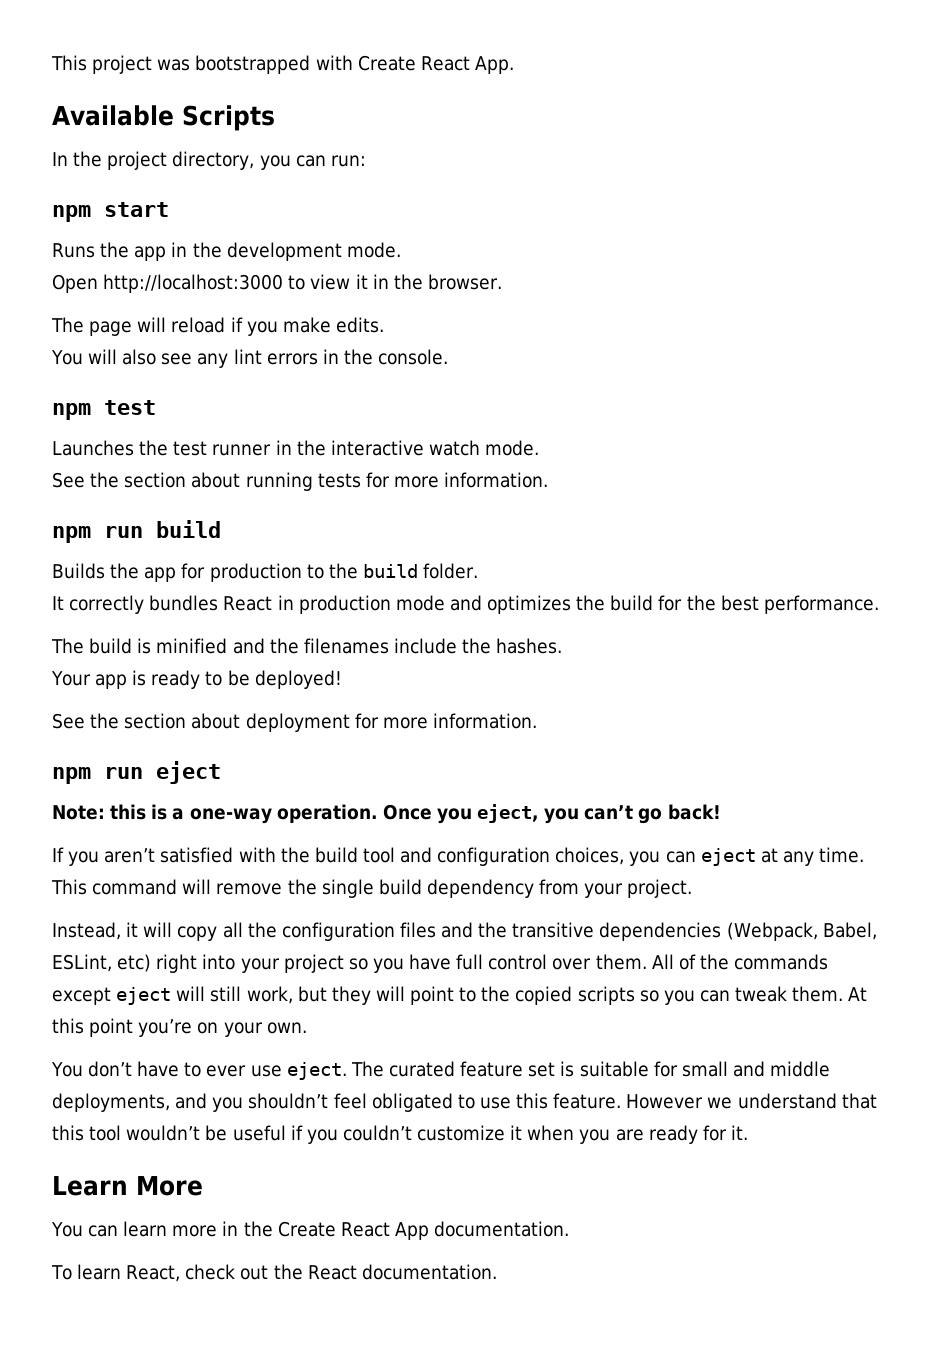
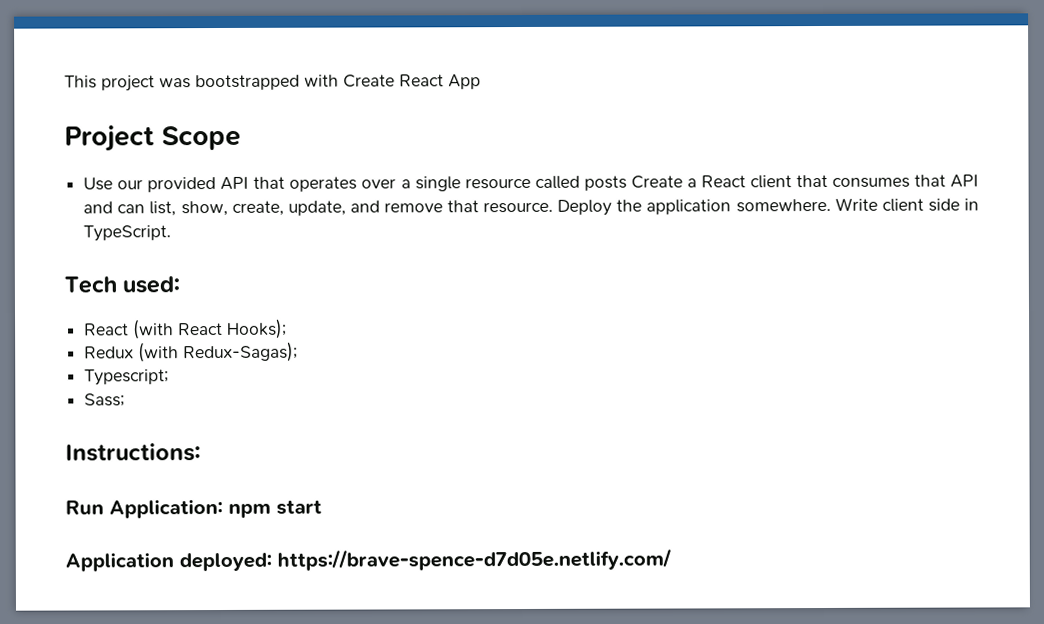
[474,56,514,74] [52,105,275,131] [52,151,366,170] [52,202,169,222] [52,242,401,261] [52,274,502,293] [51,317,384,336] [51,349,449,368] [52,400,156,420] [52,440,540,456] [52,472,549,491] [52,520,221,543] [52,563,479,582] [52,595,879,614] [51,638,563,654] [51,670,342,689] [52,713,537,732] [52,761,221,784] [52,804,721,824] [52,847,865,866] [51,879,693,898] [52,922,877,941] [52,954,829,973] [52,986,868,1005] [52,1018,307,1037] [51,1061,831,1080] [52,1093,877,1112] [52,1125,748,1144] [52,1176,203,1196] [51,1221,570,1240] [51,1264,497,1282] App. // Available Scripts // In the project directory, you can run: // npm start // Runs the app in the development mode. // Open http://localhost:3000 to view it in the browser. // The page will reload if you make edits. // You will also see any lint errors in the console. // npm test // Launches the test runner in the interactive watch mode. // See the section about running tests for more information. // npm run build // Builds the app for production to the build folder. // It correctly bundles React in production mode and optimizes the build for the best performance. // The build is minified and the filenames include the hashes. // Your app is ready to be deployed! // See the section about deployment for more information. // npm run eject // Note: this is a one-way operation. Once you eject, you can’t go back! // If you aren’t satisfied with the build tool and configuration choices, you can eject at any time. This command will remove the single build dependency from your project. // Instead, it will copy all the configuration files and the transitive dependencies (Webpack, Babel, ESLint, etc) right into your project so you have full control over them. All of the commands except eject will still work, but they will point to the copied scripts so you can tweak them. At this point you’re on your own. // You don’t have to ever use eject. The curated feature set is suitable for small and middle deployments, and you shouldn’t feel obligated to use this feature. However we understand that this tool wouldn’t be useful if you couldn’t customize it when you are ready for it. // Learn More // You can learn more in the Create React App documentation. // To learn React, check out the React documentation. -> [448,74,481,90] [64,125,241,152] [83,174,979,193] [83,197,980,217] [83,225,172,242] [64,276,181,294] [84,318,288,340] [84,341,299,363] [84,369,170,386] [84,393,126,407] [65,443,201,462] [65,498,322,519] [65,548,672,572] App // Project Scope // Use our provided API that operates over a single resource called posts Create a React client that consumes that API and can list, show, create, update, and remove that resource. Deploy the application somewhere. Write client side in TypeScript. // Tech used: // React (with React Hooks); // Redux (with Redux-Sagas); // Typescript; // Sass; // Instructions: // Run Application: npm start // Application deployed: https://brave-spence-d7d05e.netlify.com/

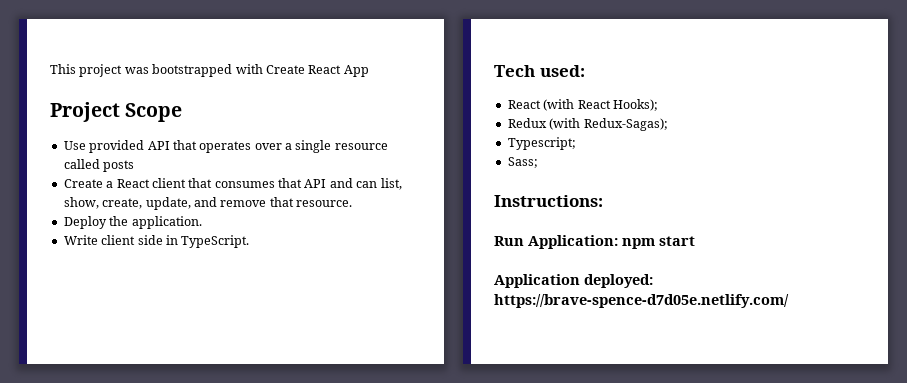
[117,179,144,190] our -> (86, 145) none
(627, 183) none -> (135, 166) //
(554, 207) none -> (352, 203) //
[646,198,831,215] application somewhere. -> [131,216,202,229] application. //

